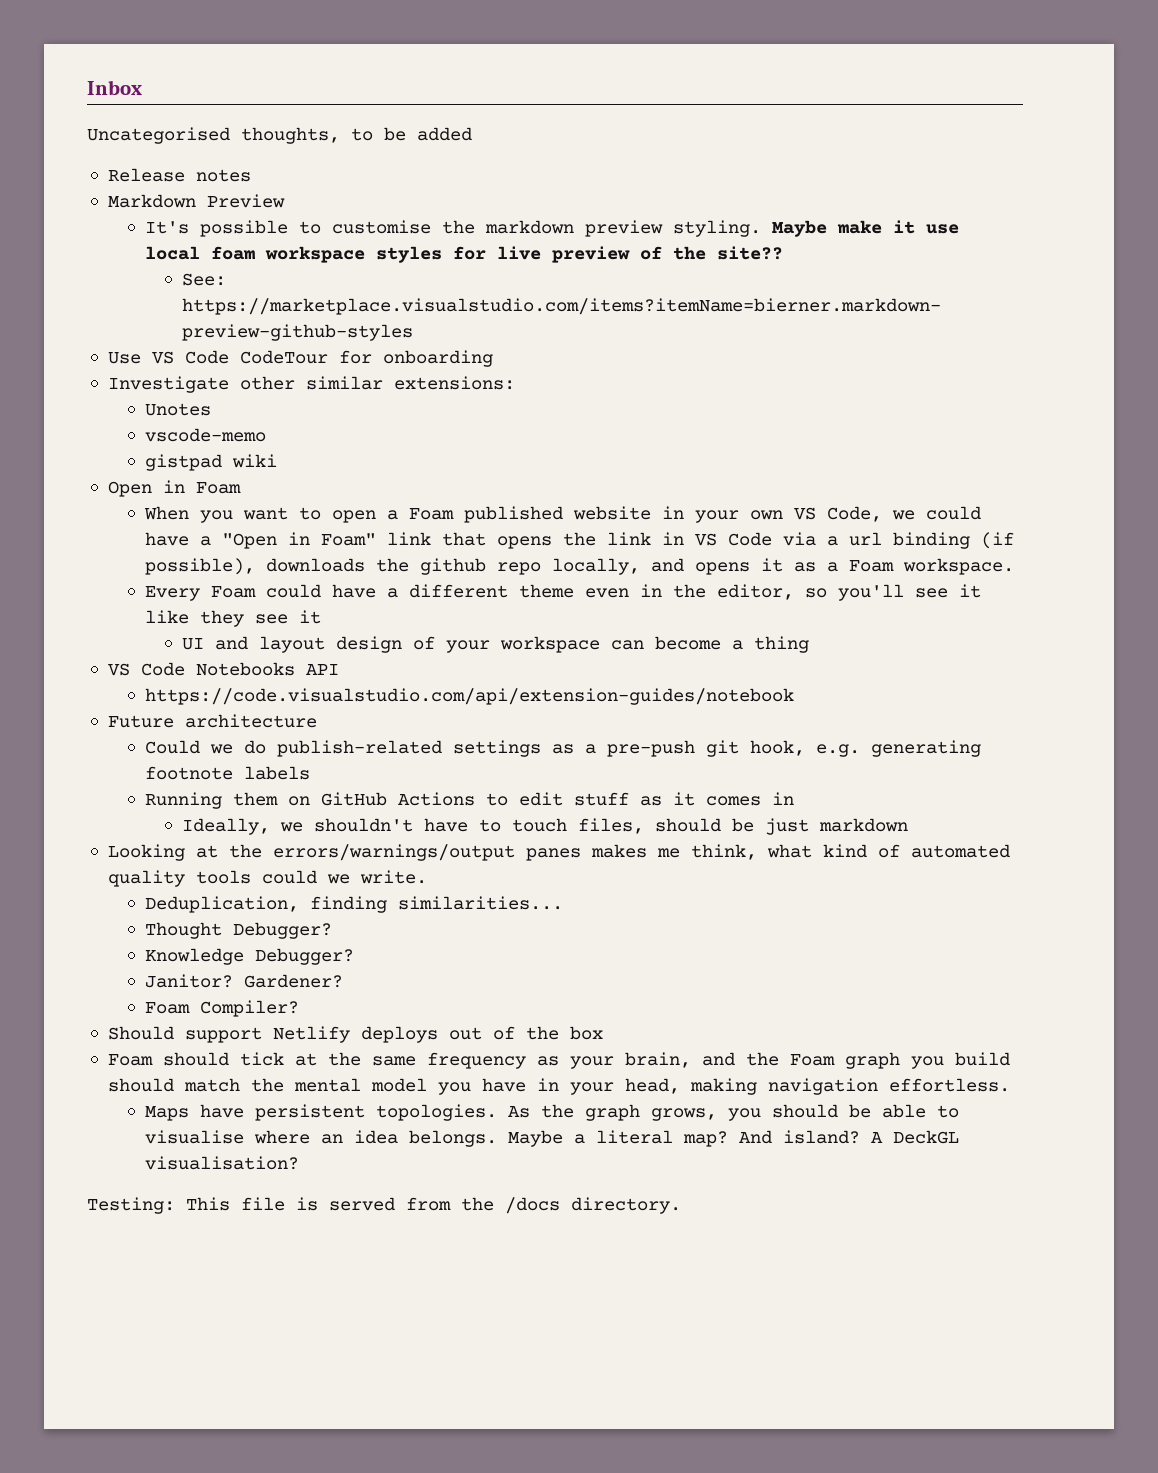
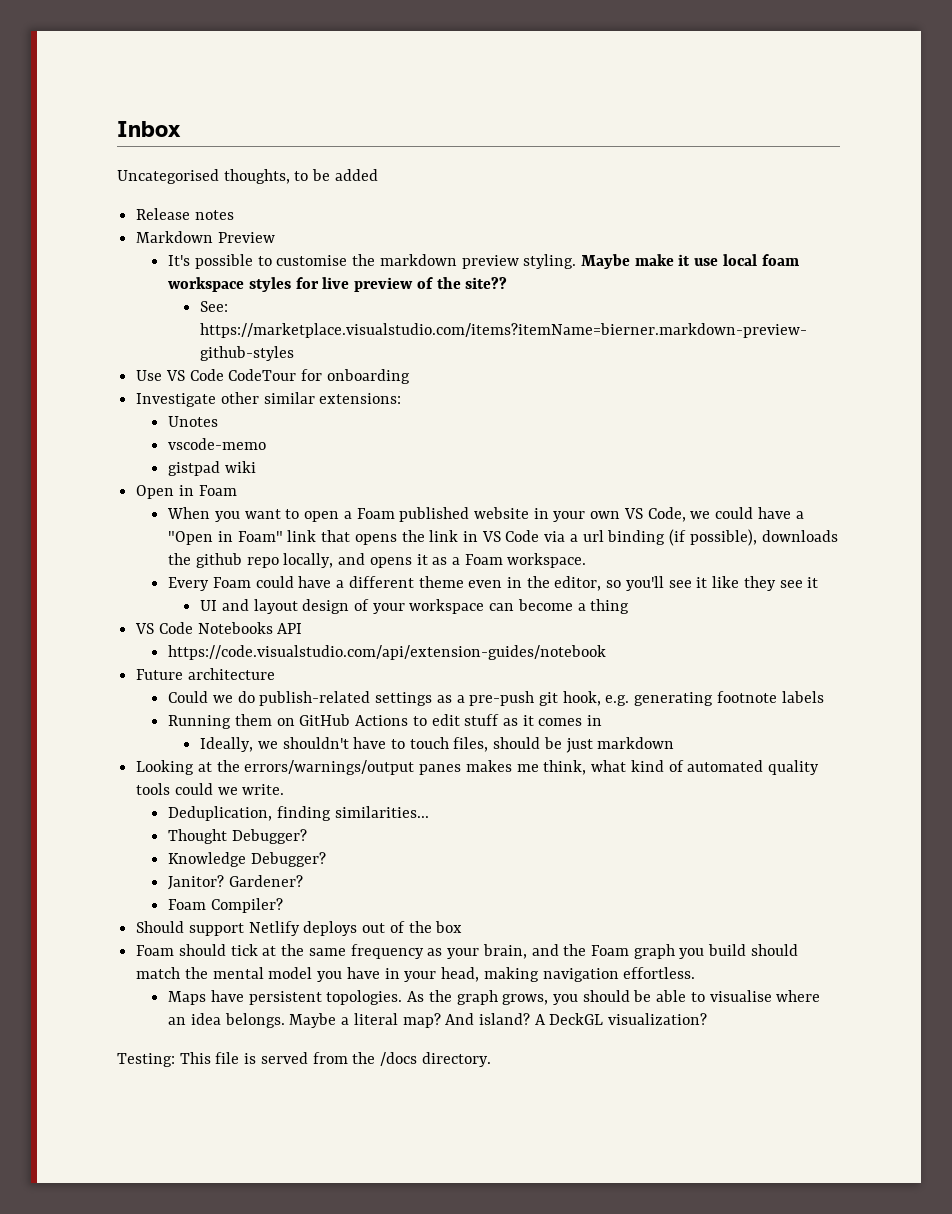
[144,1156,299,1170] visualisation? -> [608,1013,708,1025] visualization?

